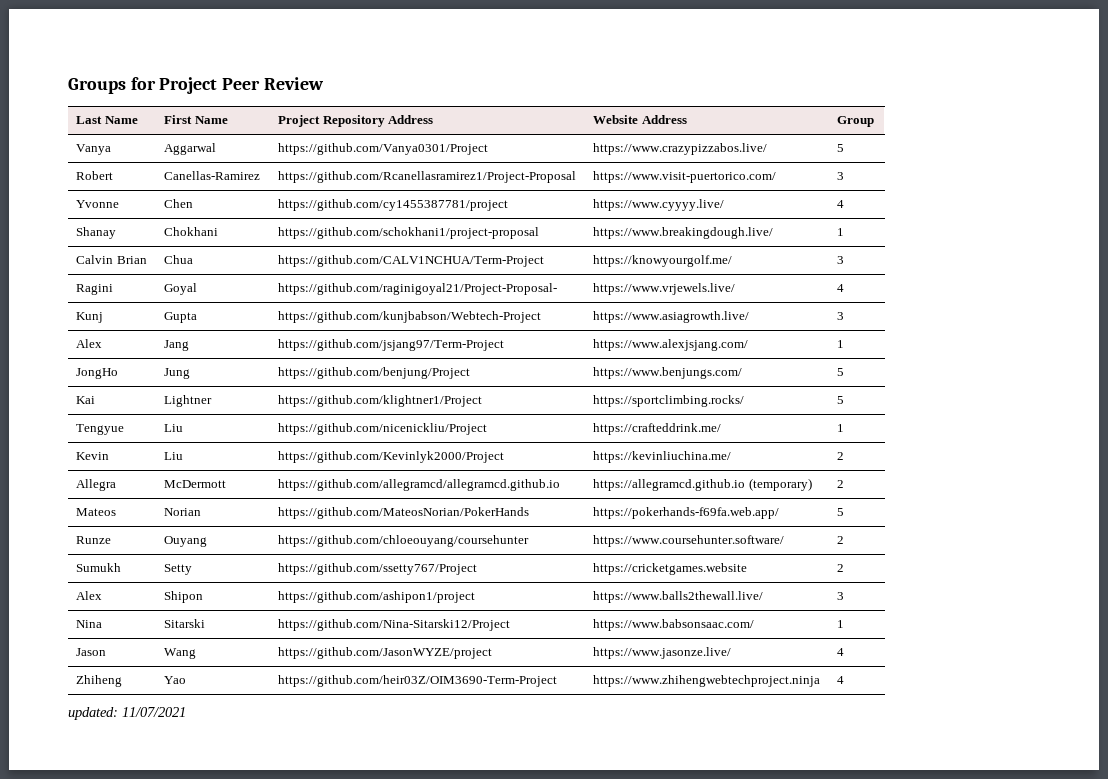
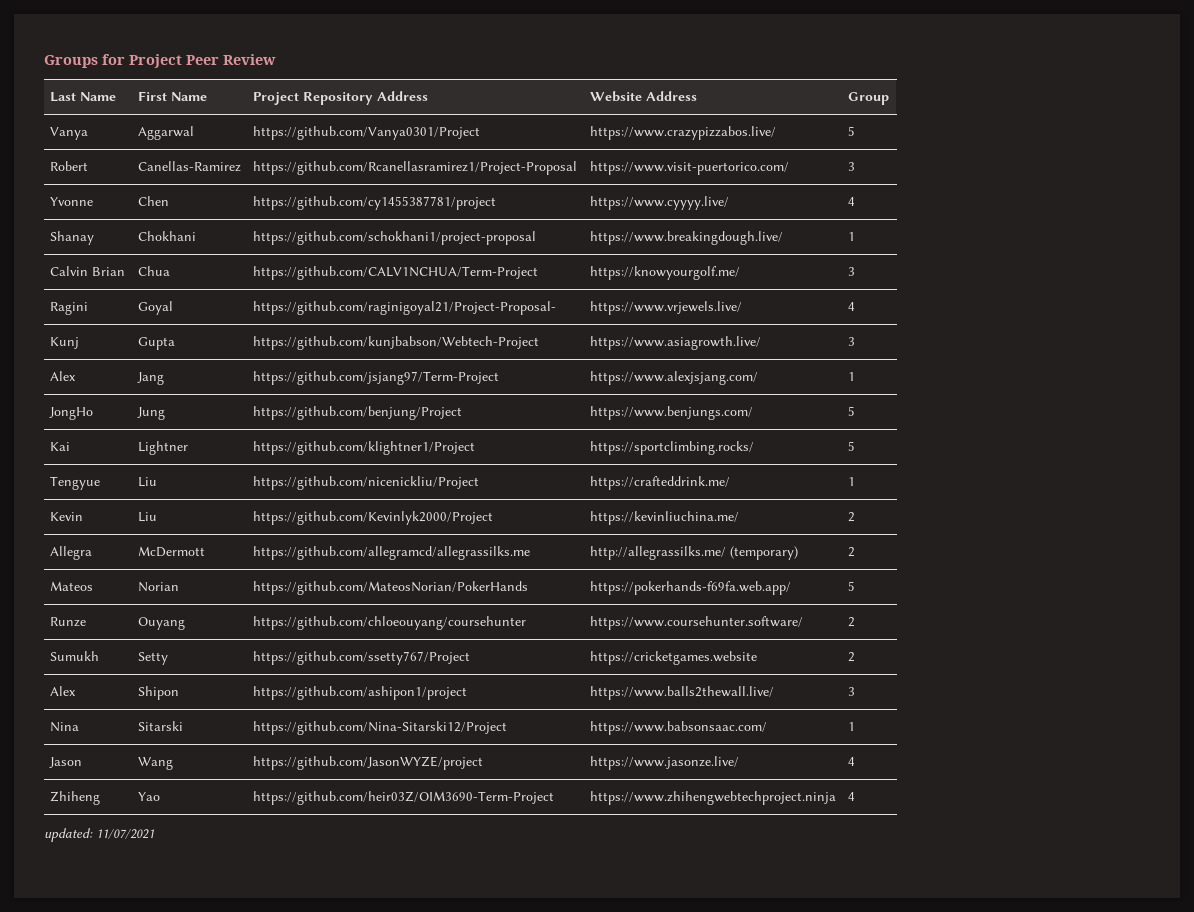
[278,479,561,491] [593,479,746,491] https://github.com/allegramcd/allegramcd.github.io | https://allegramcd.github.io -> [252,546,530,560] [589,546,726,560] https://github.com/allegramcd/allegrassilks.me | http://allegrassilks.me/

